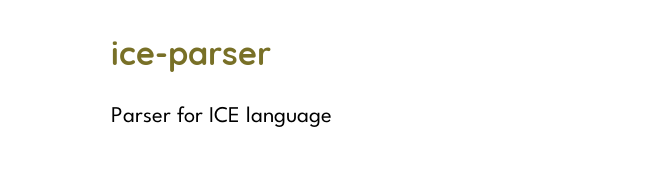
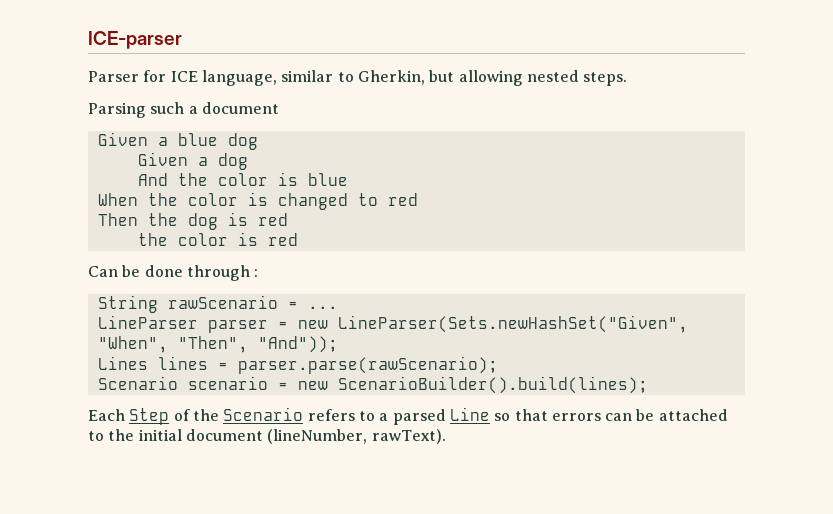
[111,41,271,72] ice-parser -> [88,31,182,49] ICE-parser
[246,106,333,127] language -> [201,70,628,86] [88,102,279,118] [97,132,258,150] [137,152,248,170] [137,172,348,186] [97,192,418,210] [97,212,288,230] [137,232,298,246] [88,265,259,281] [97,295,338,313] [97,315,688,333] [97,336,338,353] [97,356,498,374] [97,376,648,394] [88,407,728,425] [88,429,446,444] language, similar to Gherkin, but allowing nested steps. // Parsing such a document // Given a blue dog // Given a dog // And the color is blue // When the color is changed to red // Then the dog is red // the color is red // Can be done through : // String rawScenario = ... // LineParser parser = new LineParser(Sets.newHashSet("Given", "When", "Then", "And")); // Lines lines = parser.parse(rawScenario); // Scenario scenario = new ScenarioBuilder().build(lines); // Each Step of the Scenario refers to a parsed Line so that errors can be attached to the initial document (lineNumber, rawText).

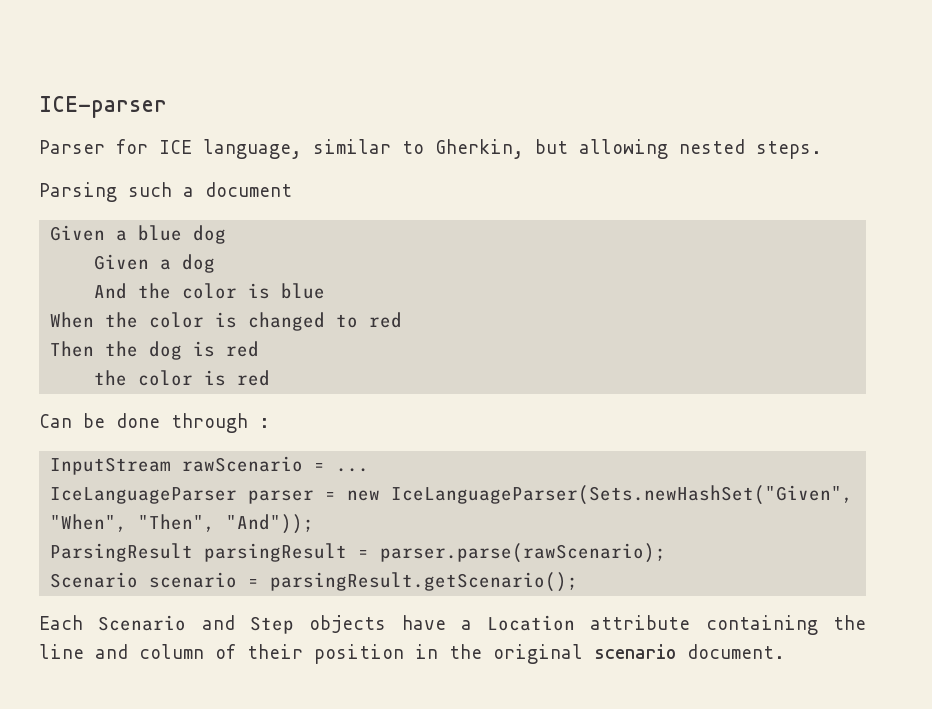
[97,295,158,313] String -> [50,457,172,475] InputStream
[97,315,198,329] LineParser -> [50,487,238,504] IceLanguageParser
[337,315,688,333] LineParser(Sets.newHashSet("Given", -> [391,485,854,505] IceLanguageParser(Sets.newHashSet("Given",
[97,356,208,370] Lines lines -> [50,543,348,562] ParsingResult parsingResult
[297,376,648,394] new ScenarioBuilder().build(lines); -> [270,572,579,592] parsingResult.getScenario();
[129,407,728,425] [88,429,446,444] Step of the Scenario refers to a parsed Line so that errors can be attached to the initial document (lineNumber, rawText). -> [98,615,866,635] [39,644,785,664] Scenario and Step objects have a Location attribute containing the line and column of their position in the original scenario document.

